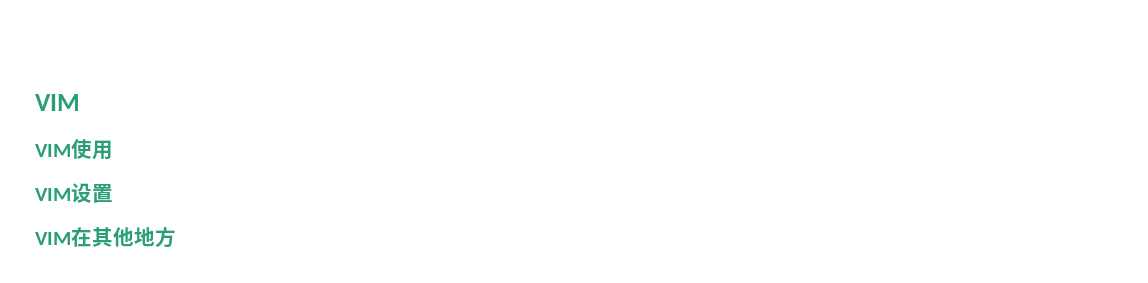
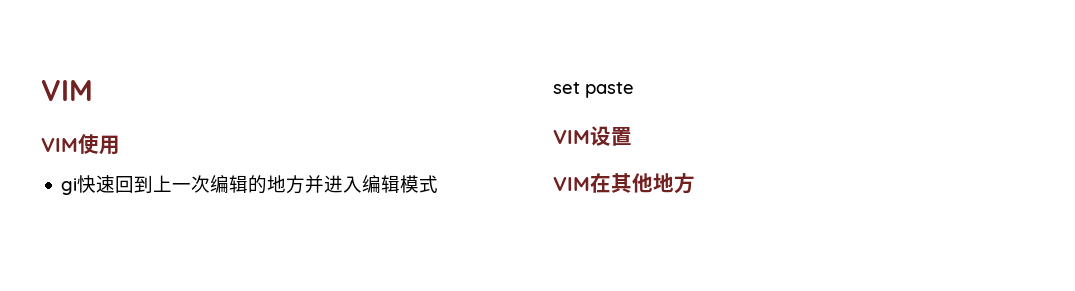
(113, 150) none -> [61,175,439,195] [553,82,634,98] // gi快速回到上一次编辑的地方并进入编辑模式 // set paste

